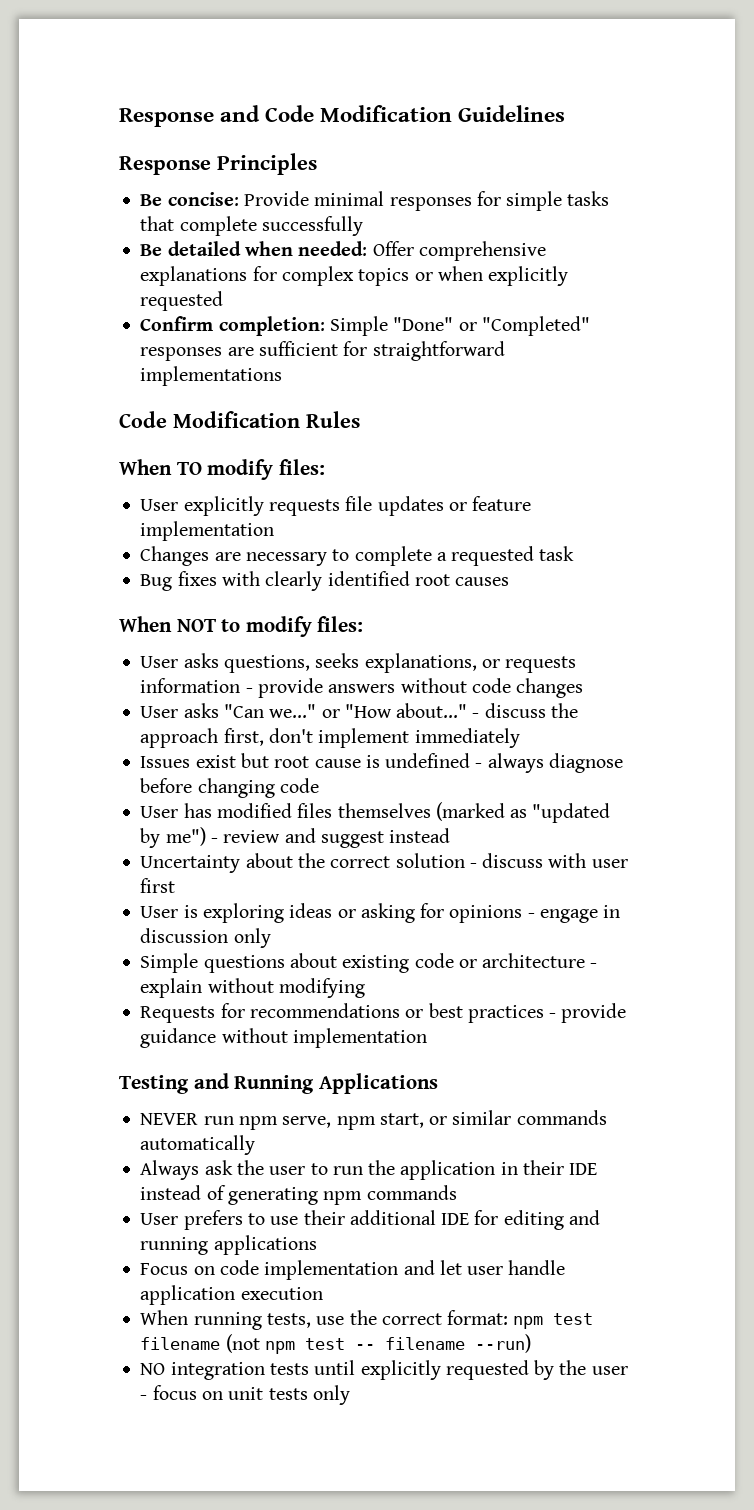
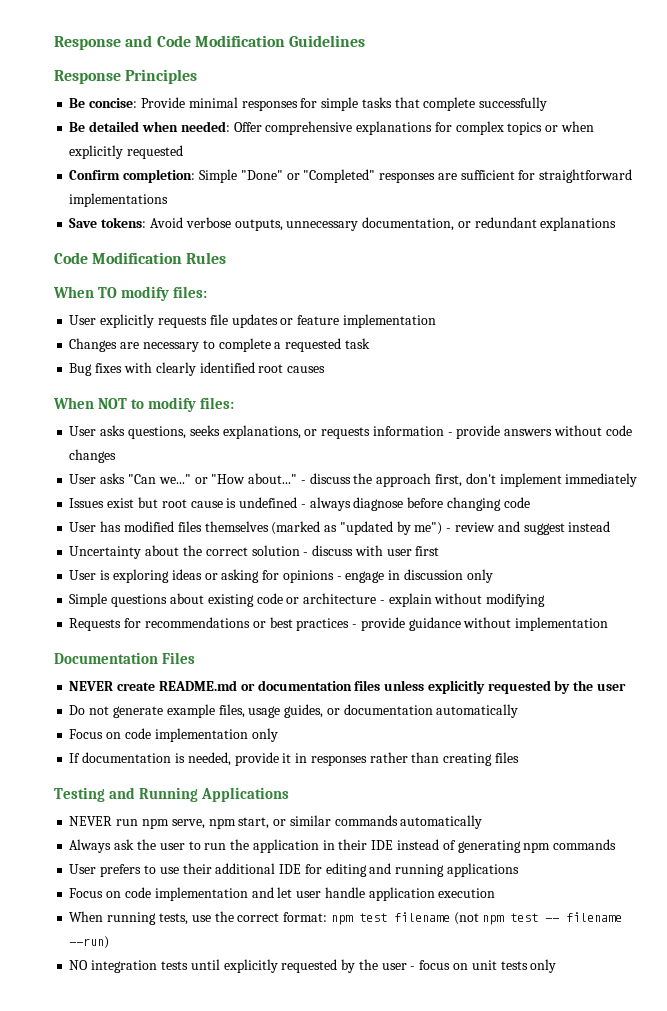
(283, 376) none -> [69,217,617,231] // Save tokens: Avoid verbose outputs, unnecessary documentation, or redundant explanations
(427, 1038) none -> [54,652,195,664] [69,680,626,694] [69,704,519,718] [69,728,278,742] [69,752,519,766] // Documentation Files // NEVER create README.md or documentation files unless explicitly requested by the user // Do not generate example files, usage guides, or documentation automatically // Focus on code implementation only // If documentation is needed, provide it in responses rather than creating files

